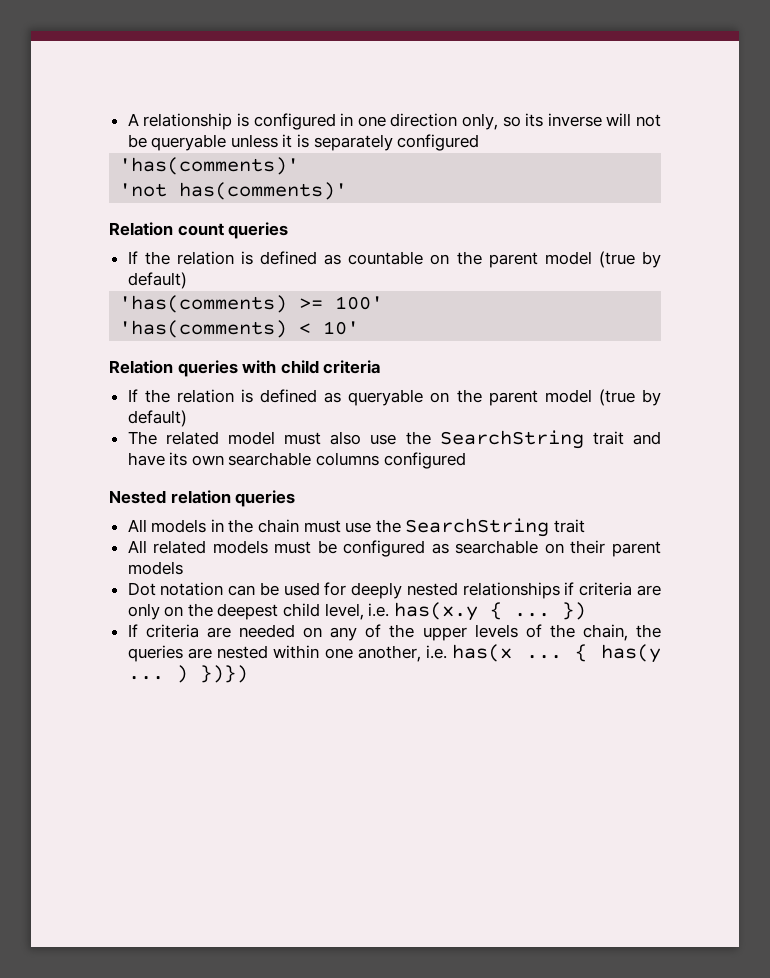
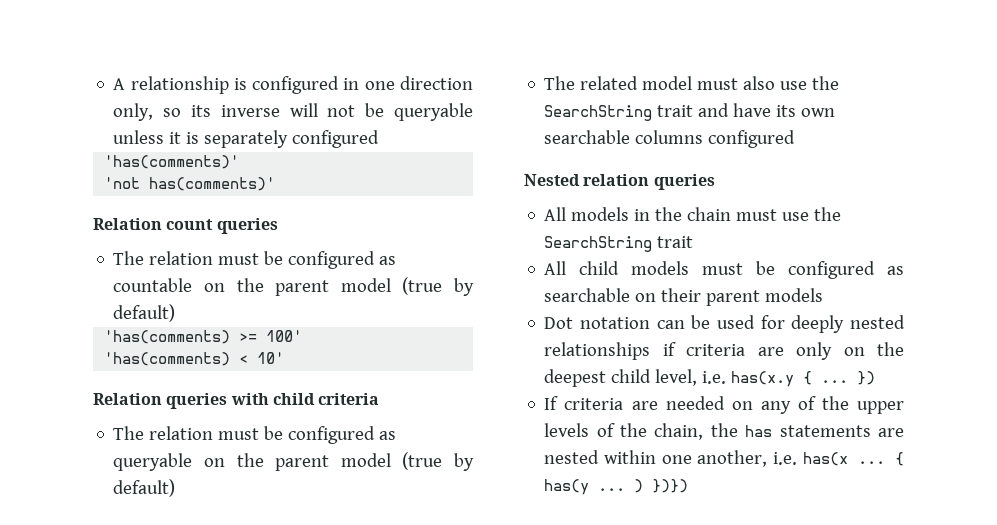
[127,251,318,265] If the relation is defined -> [113,251,376,269] The relation must be configured
[127,389,318,403] If the relation is defined -> [113,426,376,444] The relation must be configured
[153,540,207,554] related -> [579,261,620,275] child
[127,645,183,662] queries -> [745,425,871,437] has statements

